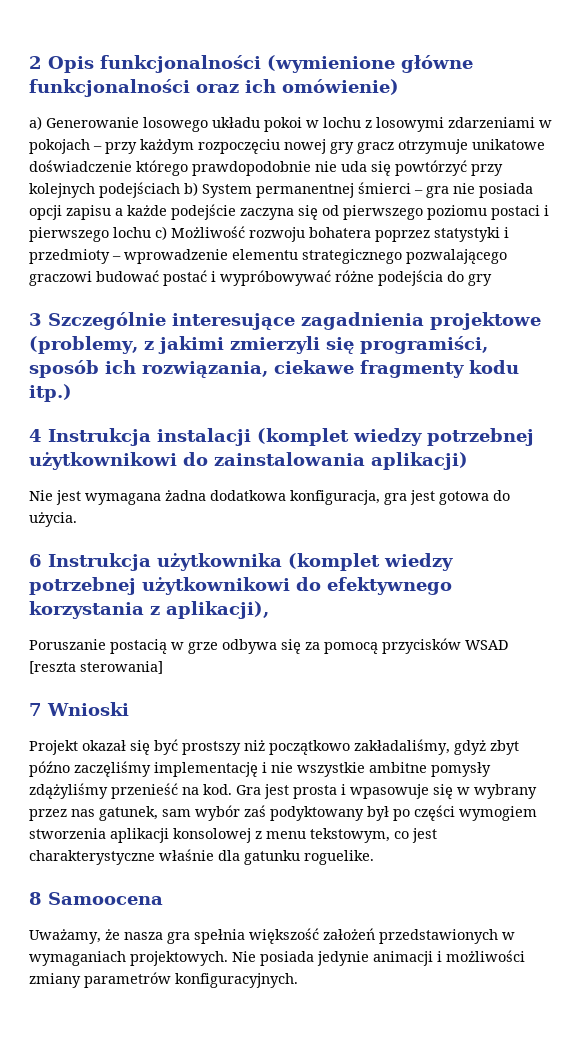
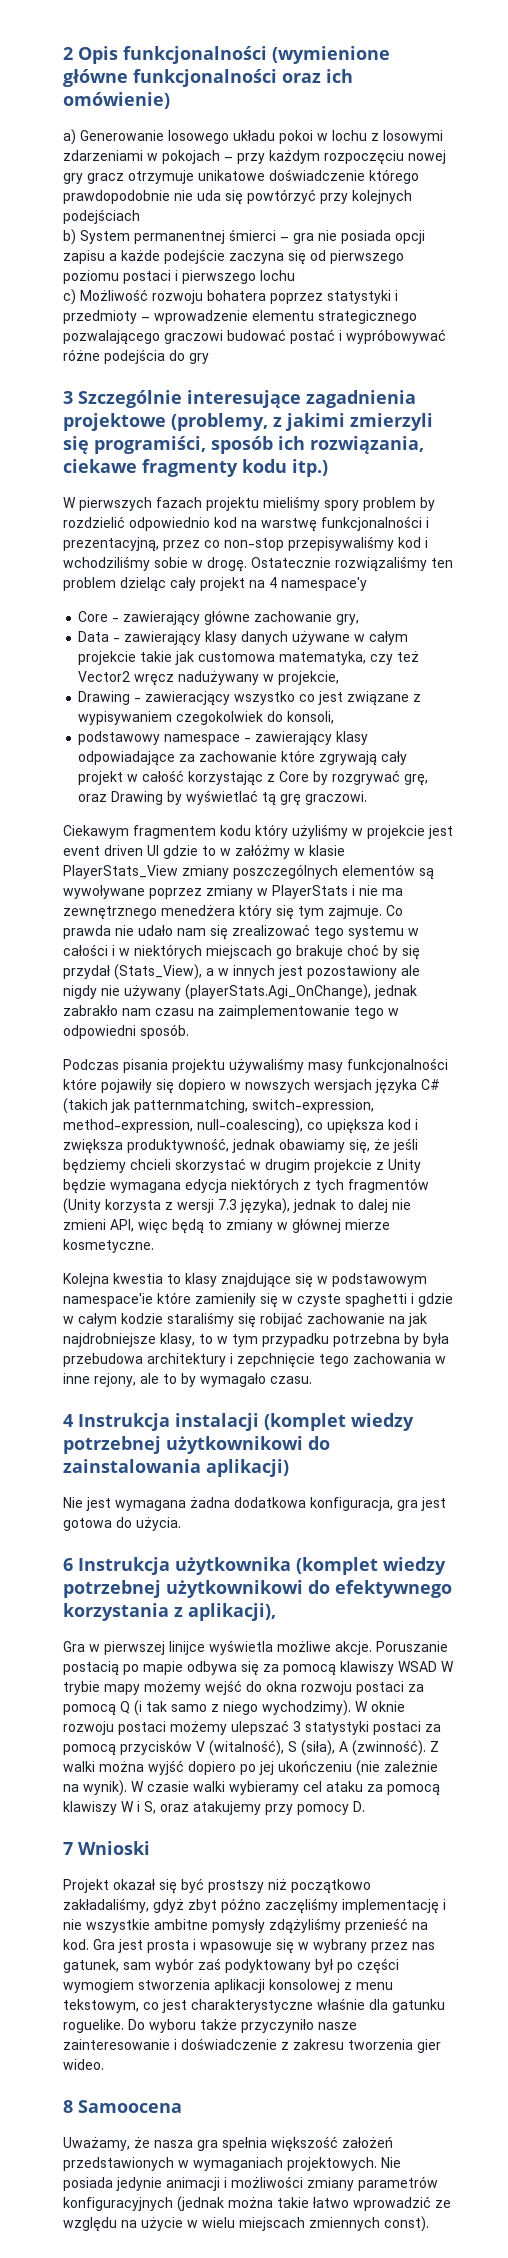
(180, 190) none -> (140, 216) //
(151, 232) none -> (295, 275) //
(72, 393) none -> [63,496,435,511] [63,516,429,532] [63,536,428,552] [63,556,453,572] [63,577,367,592] [78,610,360,626] [78,631,409,646] [78,651,420,665] [78,671,340,686] [78,691,422,706] [78,711,335,725] [78,731,369,746] [78,750,408,766] [78,770,429,786] [78,790,368,806] [63,824,453,839] [63,844,345,859] [63,864,434,880] [63,885,403,899] [63,904,403,920] [63,924,419,940] [63,944,420,960] [63,964,420,980] [63,984,417,1000] [63,1005,399,1019] [63,1024,189,1039] [63,1058,448,1073] [63,1078,440,1094] [63,1098,374,1114] [63,1118,418,1134] [63,1138,418,1154] [63,1158,421,1174] [63,1178,429,1194] [63,1198,411,1214] [63,1218,390,1234] [63,1239,154,1253] [63,1273,427,1288] [63,1292,453,1308] [63,1312,427,1328] [63,1333,449,1347] [63,1353,446,1368] [63,1373,312,1387] // W pierwszych fazach projektu mieliśmy spory problem by rozdzielić odpowiednio kod na warstwę funkcjonalności i prezentacyjną, przez co non-stop przepisywaliśmy kod i wchodziliśmy sobie w drogę. Ostatecznie rozwiązaliśmy ten problem dzieląc cały projekt na 4 namespace'y // Core - zawierający główne zachowanie gry, // Data - zawierający klasy danych używane w całym projekcie takie jak customowa matematyka, czy też Vector2 wręcz nadużywany w projekcie, // Drawing - zawieracjący wszystko co jest związane z wypisywaniem czegokolwiek do konsoli, // podstawowy namespace - zawierający klasy odpowiadające za zachowanie które zgrywają cały projekt w całość korzystając z Core by rozgrywać grę, oraz Drawing by wyświetlać tą grę graczowi. // Ciekawym fragmentem kodu który użyliśmy w projekcie jest event driven UI gdzie to w załóżmy w klasie PlayerStats_View zmiany poszczególnych elementów są wywoływane poprzez zmiany w PlayerStats i nie ma zewnętrznego menedżera który się tym zajmuje. Co prawda nie udało nam się zrealizować tego systemu w całości i w niektórych miejscach go brakuje choć by się przydał (Stats_View), a w innych jest pozostawiony ale nigdy nie używany (playerStats.Agi_OnChange), jednak zabrakło nam czasu na zaimplementowanie tego w odpowiedni sposób. // Podczas pisania projektu używaliśmy masy funkcjonalności które pojawiły się dopiero w nowszych wersjach języka C# (takich jak patternmatching, switch-expression, method-expression, null-coalescing), co upiększa kod i zwiększa produktywność, jednak obawiamy się, że jeśli będziemy chcieli skorzystać w drugim projekcie z Unity będzie wymagana edycja niektórych z tych fragmentów (Unity korzysta z wersji 7.3 języka), jednak to dalej nie zmieni API, więc będą to zmiany w głównej mierze kosmetyczne. // Kolejna kwestia to klasy znajdujące się w podstawowym namespace'ie które zamieniły się w czyste spaghetti i gdzie w całym kodzie staraliśmy się robijać zachowanie na jak najdrobniejsze klasy, to w tym przypadku potrzebna by była przebudowa architektury i zepchnięcie tego zachowania w inne rejony, ale to by wymagało czasu.
[29,638,509,654] [29,661,163,674] Poruszanie postacią w grze odbywa się za pomocą przycisków WSAD [reszta sterowania] -> [63,1640,448,1655] [63,1661,454,1676] [63,1680,424,1695] [63,1700,405,1716] [63,1720,441,1735] [63,1740,439,1756] [63,1760,438,1776] [63,1780,440,1796] [63,1801,365,1815] Gra w pierwszej linijce wyświetla możliwe akcje. Poruszanie postacią po mapie odbywa się za pomocą klawiszy WSAD W trybie mapy możemy wejść do okna rozwoju postaci za pomocą Q (i tak samo z niego wychodzimy). W oknie rozwoju postaci możemy ulepszać 3 statystyki postaci za pomocą przycisków V (witalność), S (siła), A (zwinność). Z walki można wyjść dopiero po jej ukończeniu (nie zależnie na wynik). W czasie walki wybieramy cel ataku za pomocą klawiszy W i S, oraz atakujemy przy pomocy D.
(374, 857) none -> [128,2019,357,2033] [63,2038,441,2053] [63,2059,104,2070] Do wyboru także przyczyniło nasze zainteresowanie i doświadczenie z zakresu tworzenia gier wideo.
[175,973,298,988] konfiguracyjnych. -> [63,2196,451,2212] [63,2216,429,2232] konfiguracyjnych (jednak można takie łatwo wprowadzić ze względu na użycie w wielu miejscach zmiennych const).

